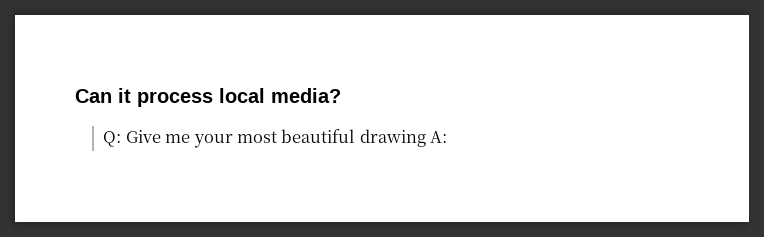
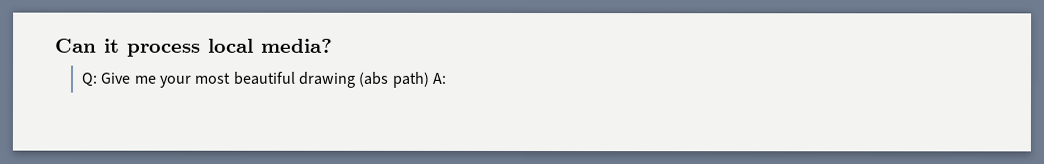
(426, 138) none -> [358,71,430,88] (abs path)

